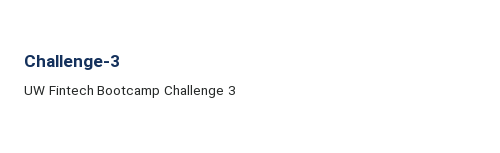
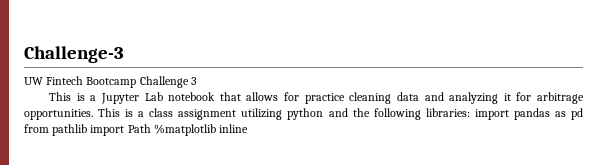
(236, 90) none -> [49,92,584,104] [24,108,583,120] [24,124,249,136] // This is a Jupyter Lab notebook that allows for practice cleaning data and analyzing it for arbitrage opportunities. This is a class assignment utilizing python and the following libraries: import pandas as pd from pathlib import Path %matplotlib inline

